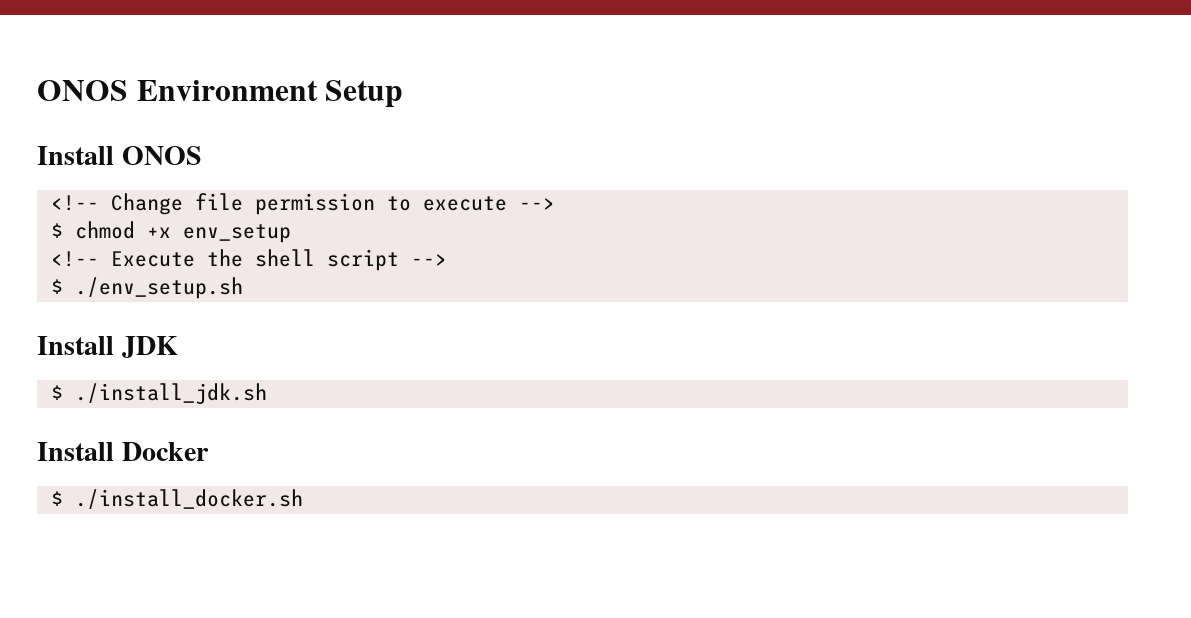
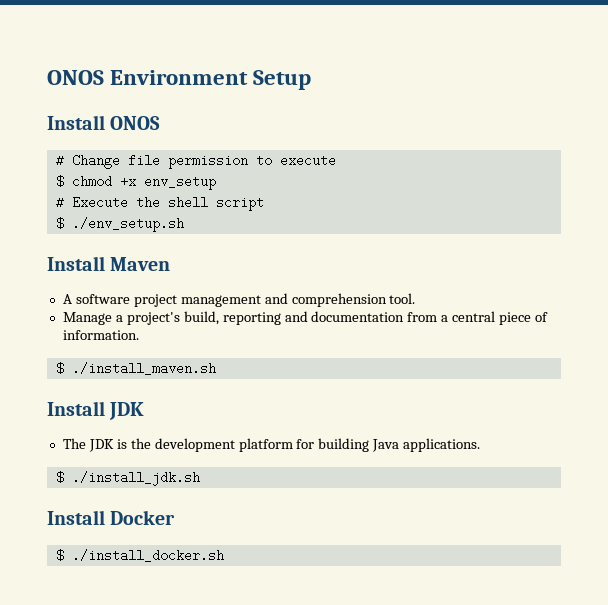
[50,195,99,211] <!-- -> [55,154,64,167] #
[518,198,555,210] --> -> (336, 160) none
[50,251,99,267] <!-- -> [55,196,64,209] #
[410,254,447,266] --> -> (264, 203) none
[121,336,178,358] JDK -> [110,257,171,271] [62,293,416,307] [62,311,549,325] [62,330,139,340] [55,362,216,375] [47,401,145,420] [62,438,481,452] Maven // A software project management and comprehension tool. // Manage a project's build, reporting and documentation from a central piece of information. // $ ./install_maven.sh // Install JDK // The JDK is the development platform for building Java applications.

